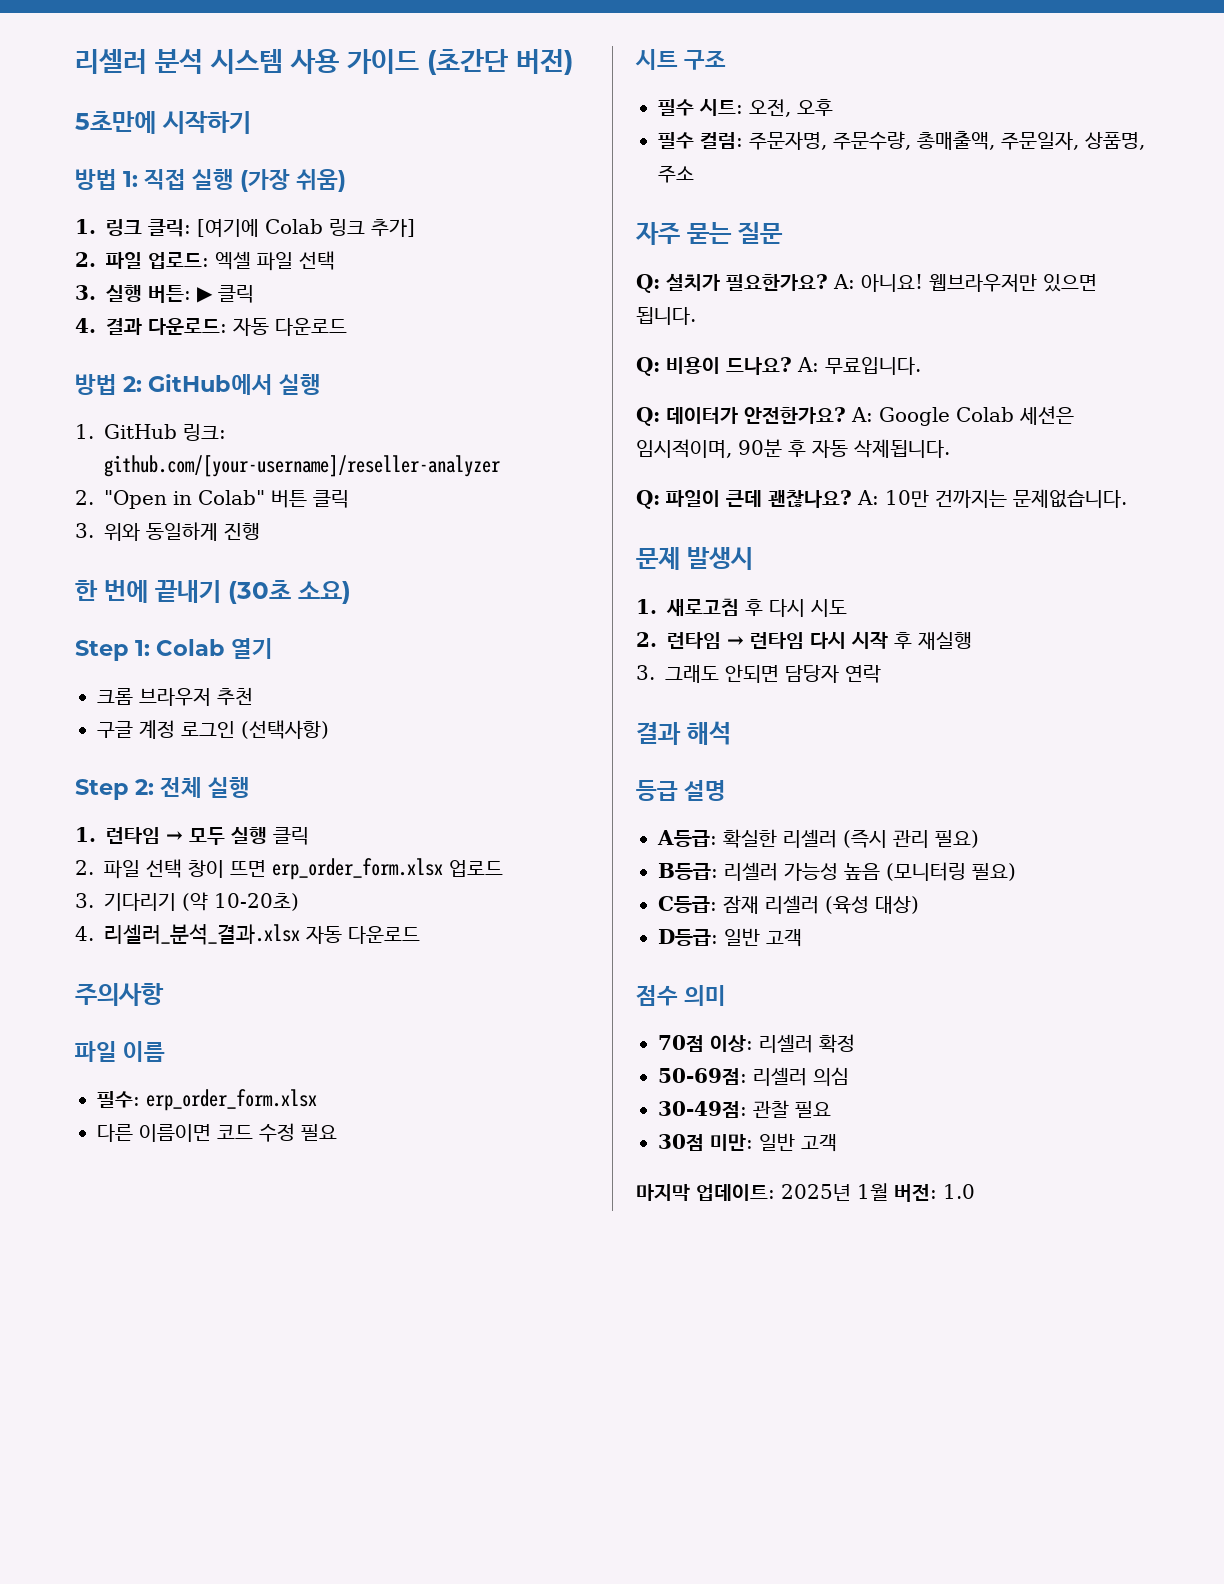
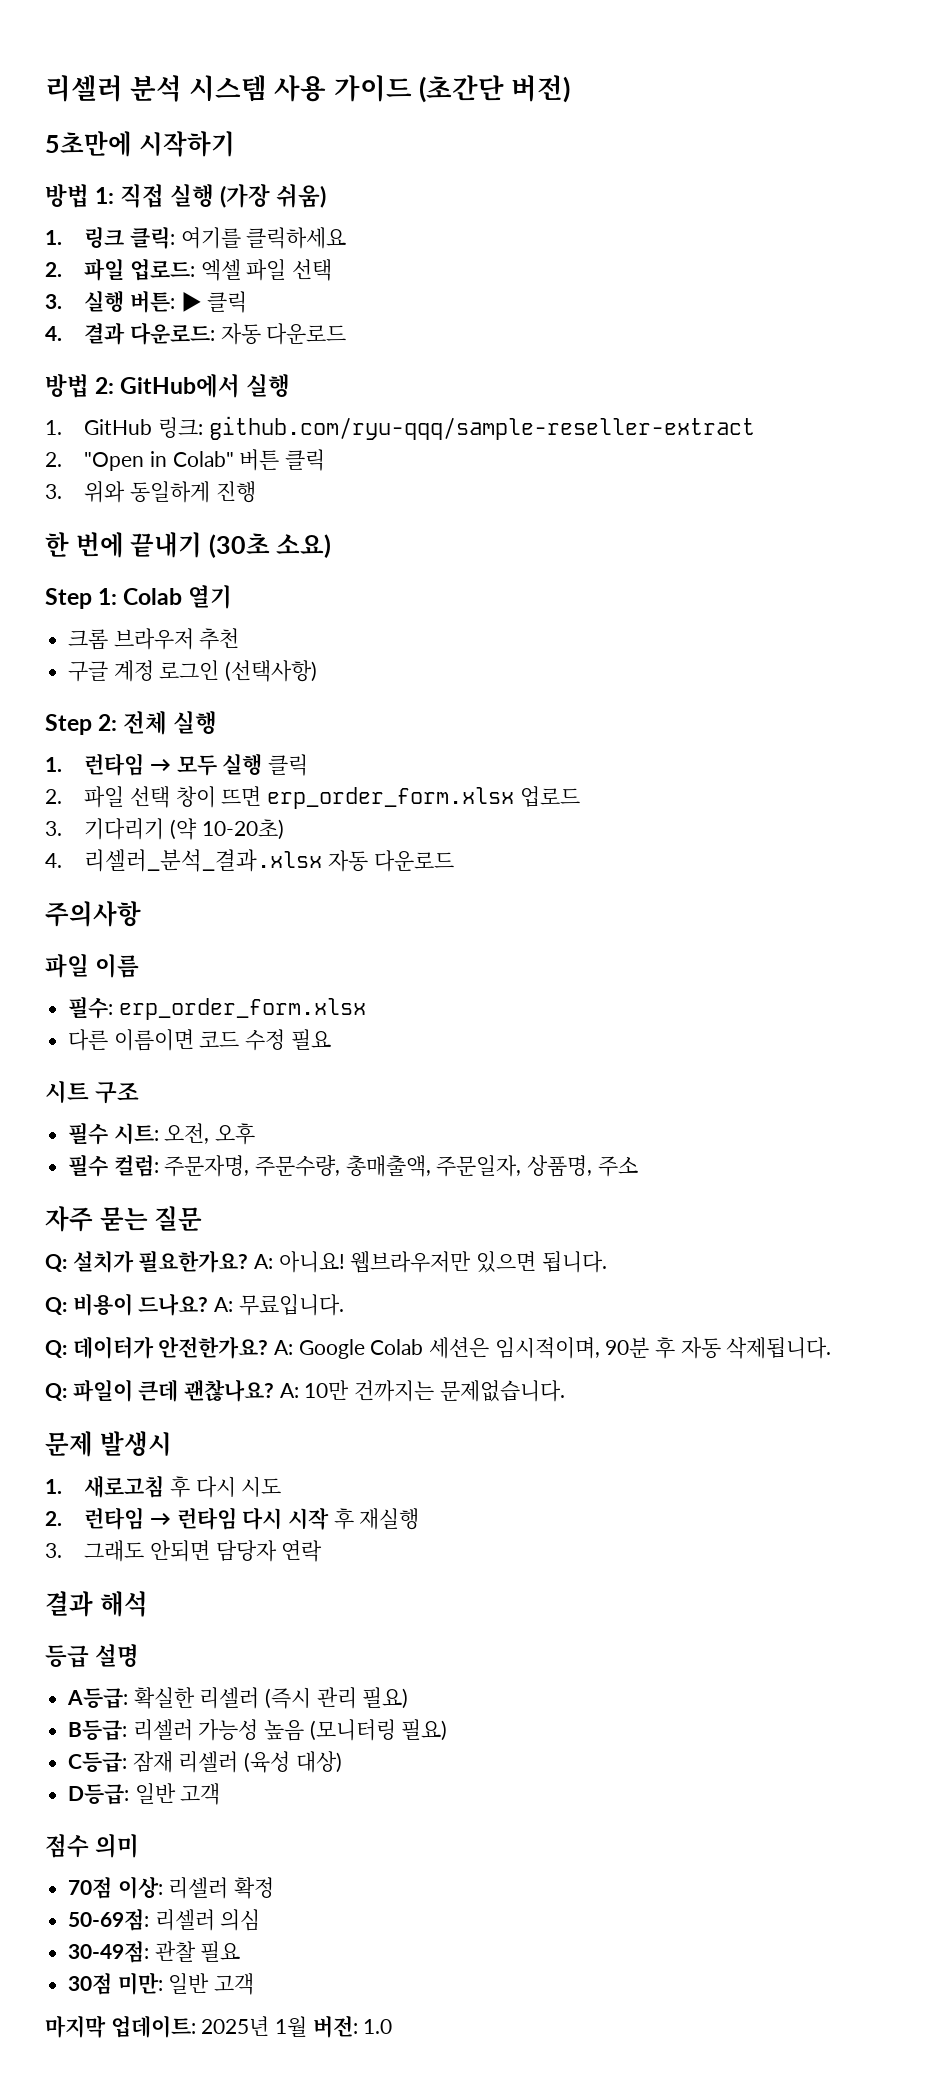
[197,219,415,237] [여기에 Colab 링크 추가] -> [180,227,347,249] 여기를 클릭하세요
[104,455,500,477] github.com/[your-username]/reseller-analyzer -> [208,416,755,440] github.com/ryu-qqq/sample-reseller-extract

